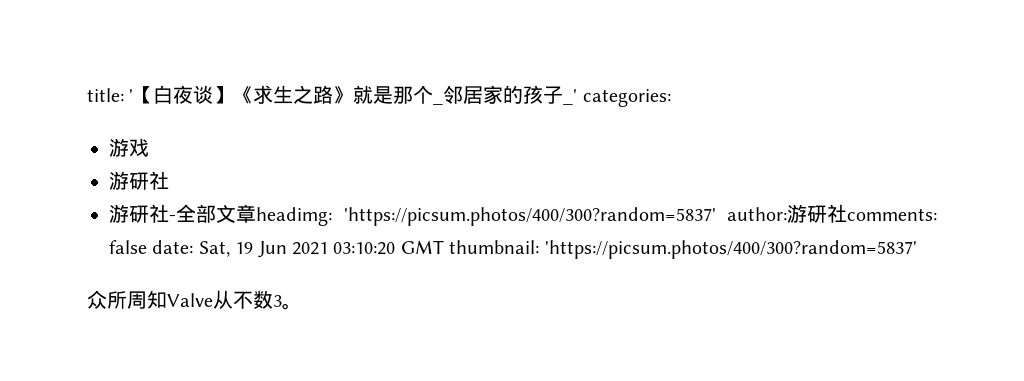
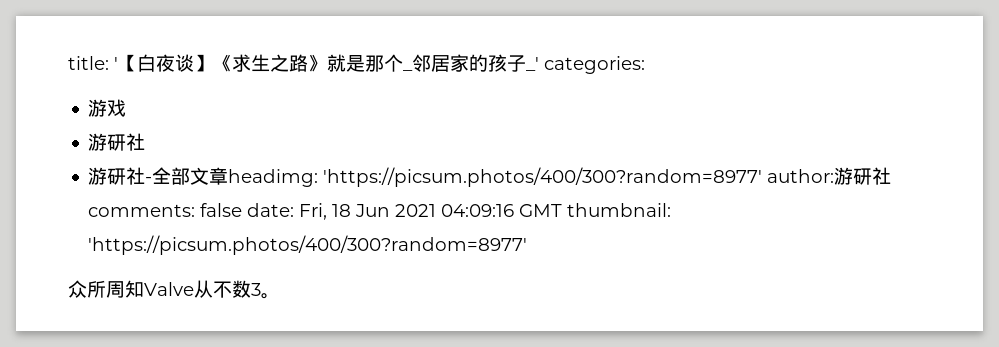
[343,207,716,226] 'https://picsum.photos/400/300?random=5837' -> [323,167,763,187] 'https://picsum.photos/400/300?random=8977'
[198,241,254,257] Sat, 19 -> [299,203,352,220] Fri, 18
[333,242,396,255] 03:10:20 -> [441,204,515,217] 04:09:16
[544,240,917,259] 'https://picsum.photos/400/300?random=5837' -> [88,235,528,255] 'https://picsum.photos/400/300?random=8977'

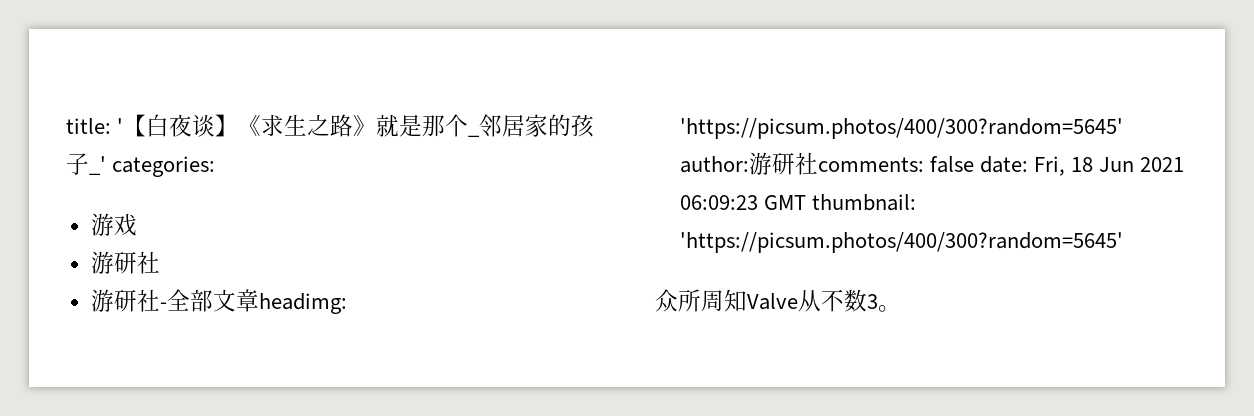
[323,167,763,187] 'https://picsum.photos/400/300?random=8977' -> [679,118,1123,139] 'https://picsum.photos/400/300?random=5645'
[441,204,515,217] 04:09:16 -> [679,195,758,210] 06:09:23
[88,235,528,255] 'https://picsum.photos/400/300?random=8977' -> [679,232,1123,253] 'https://picsum.photos/400/300?random=5645'

